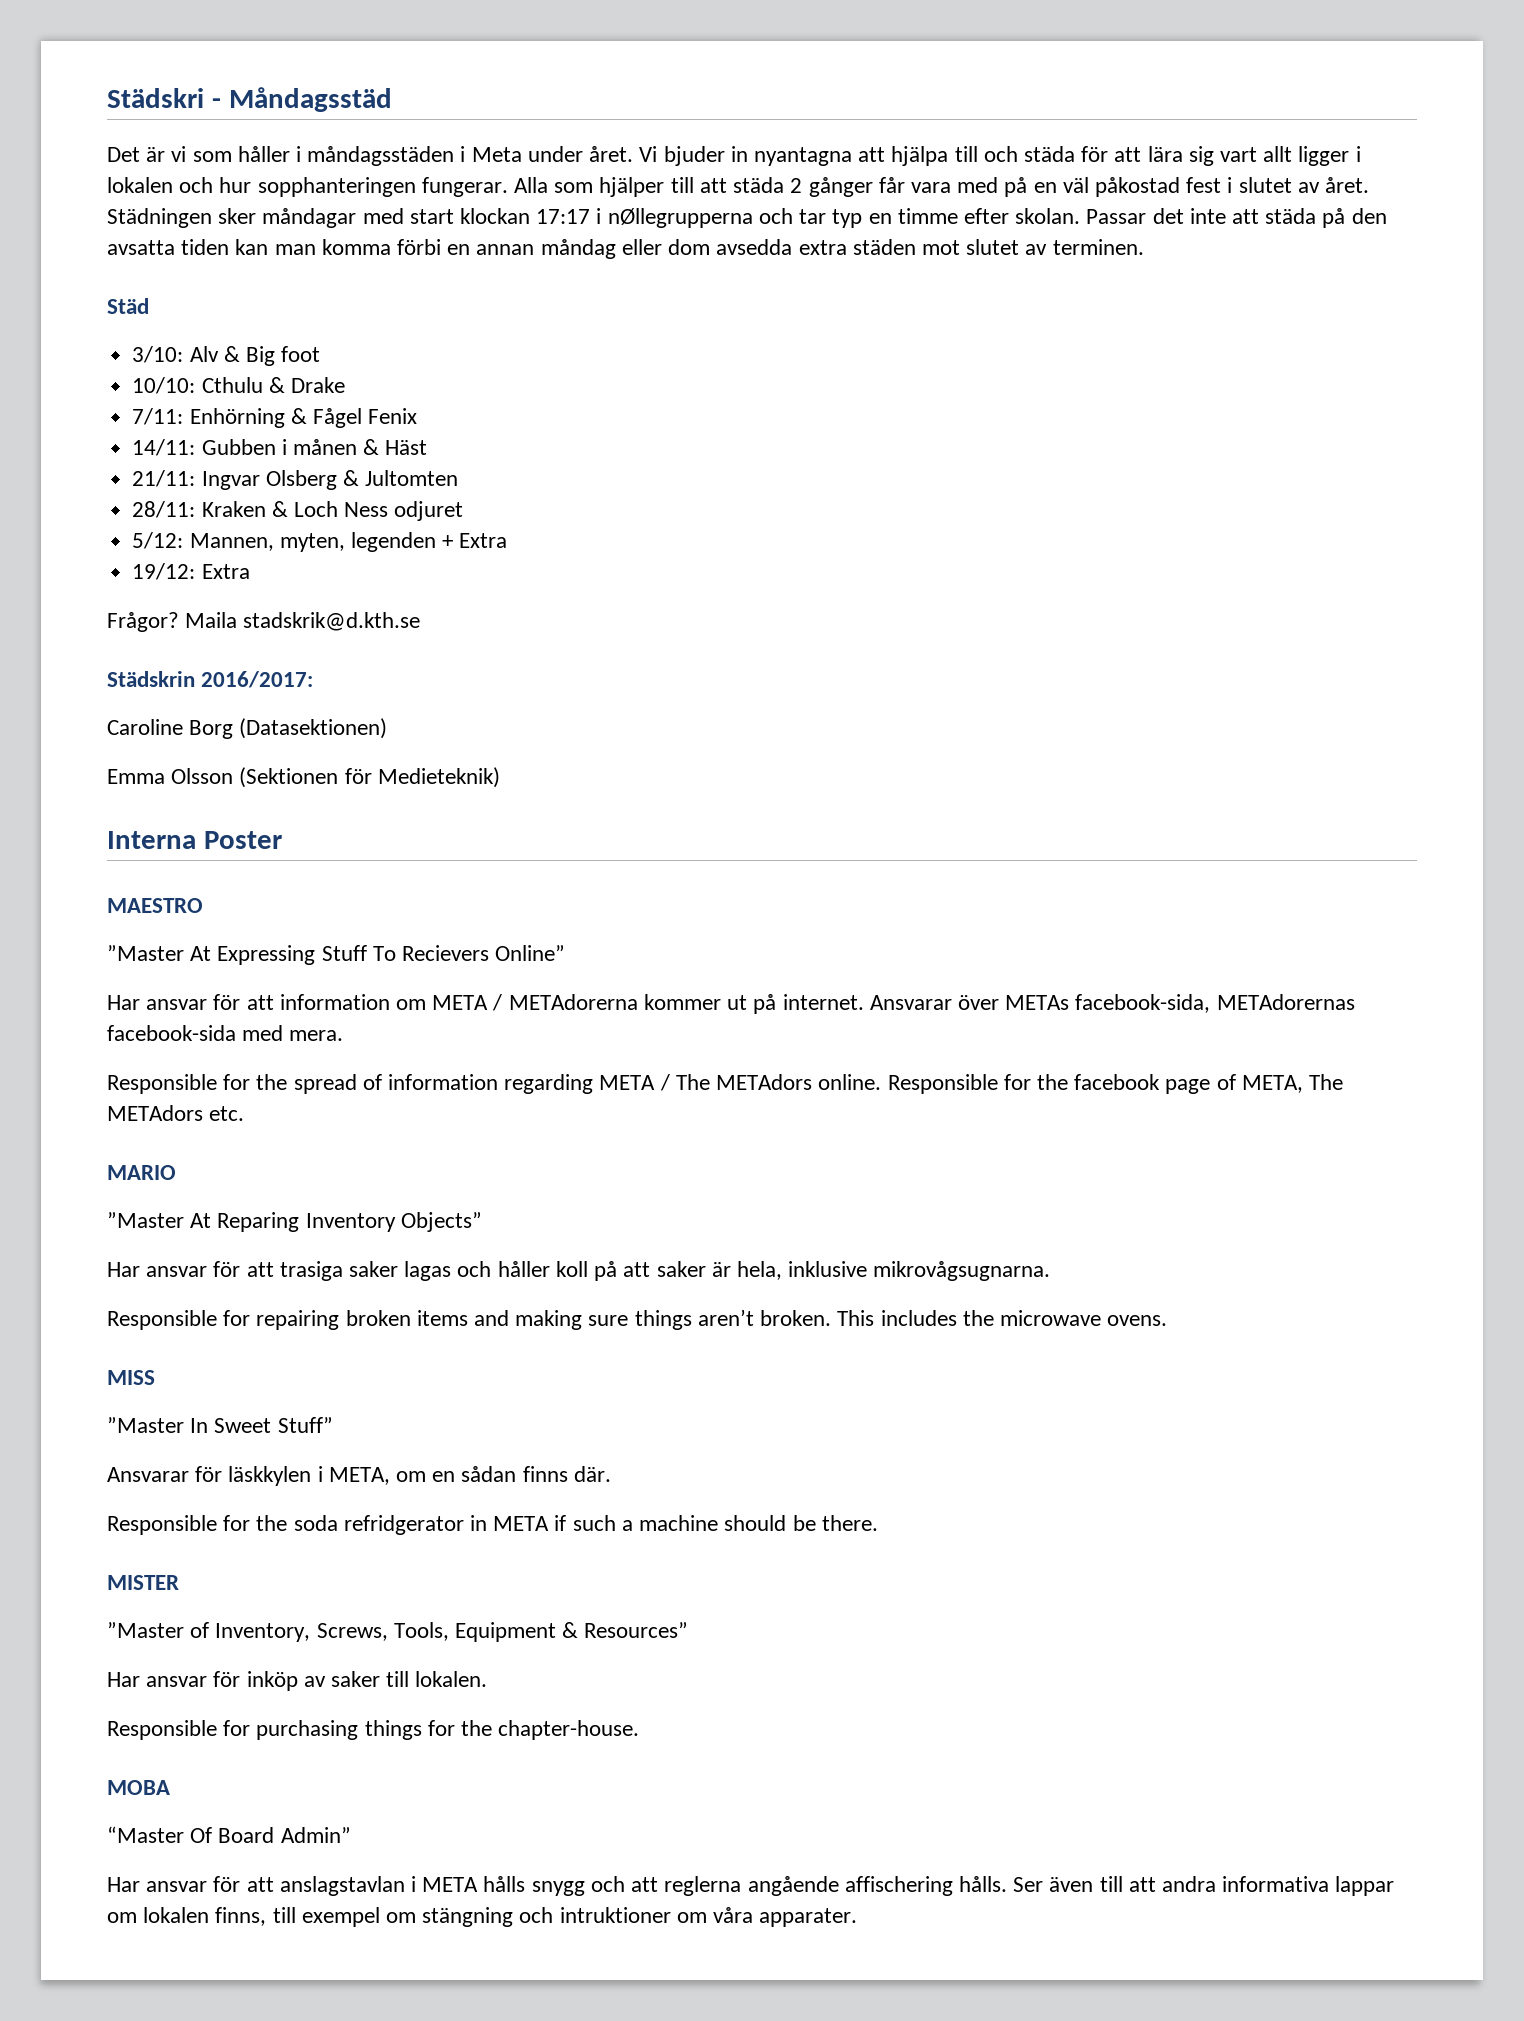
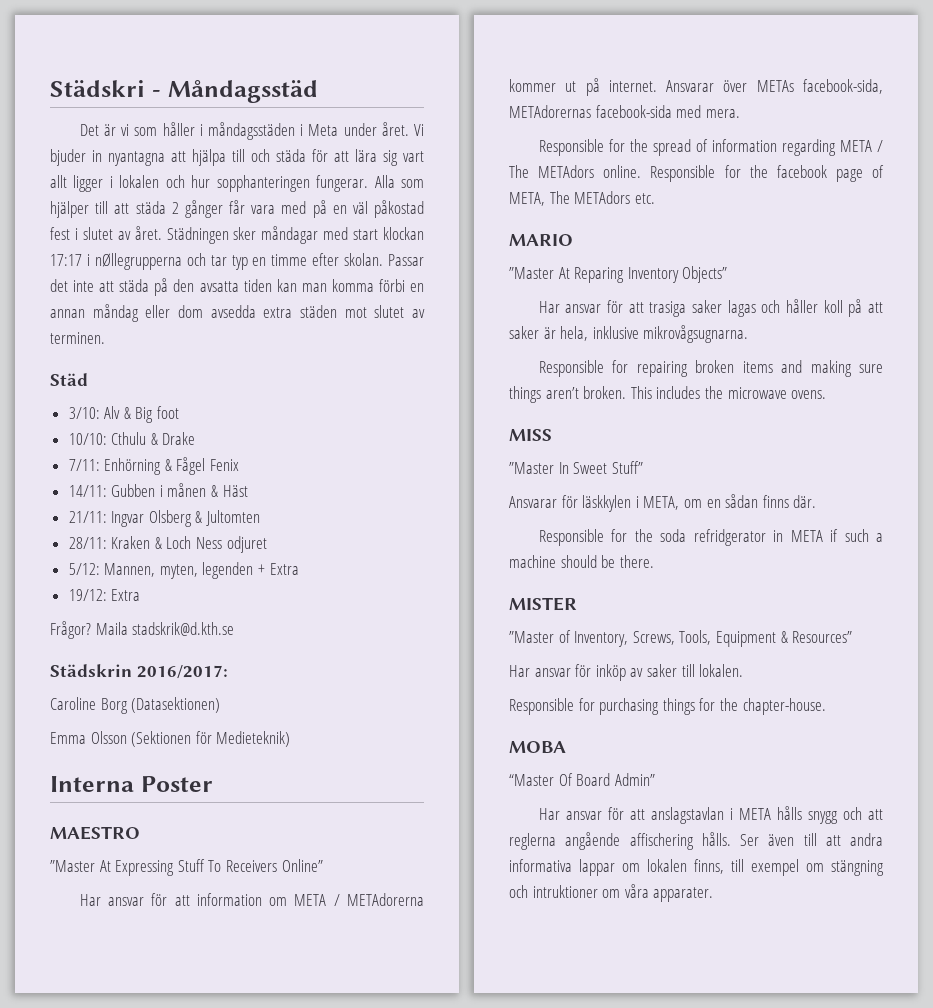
[402,945,490,961] Recievers -> [225,860,277,872] Receivers

